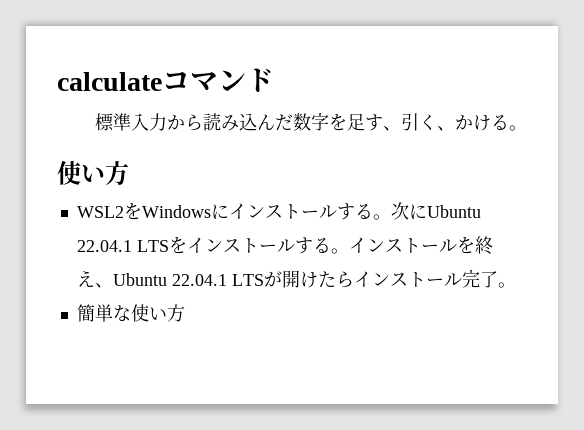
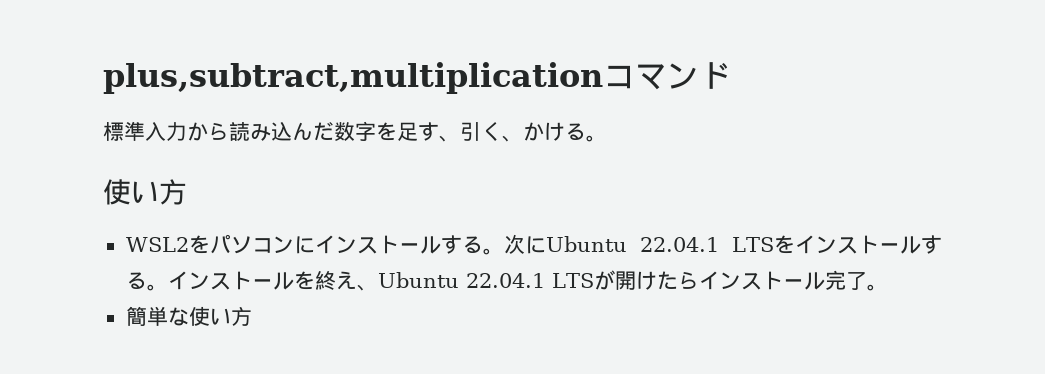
[57,72,162,91] calculate -> [103,62,603,94] plus,subtract,multiplication
[141,205,211,218] Windows -> [209,234,294,254] パソコン

